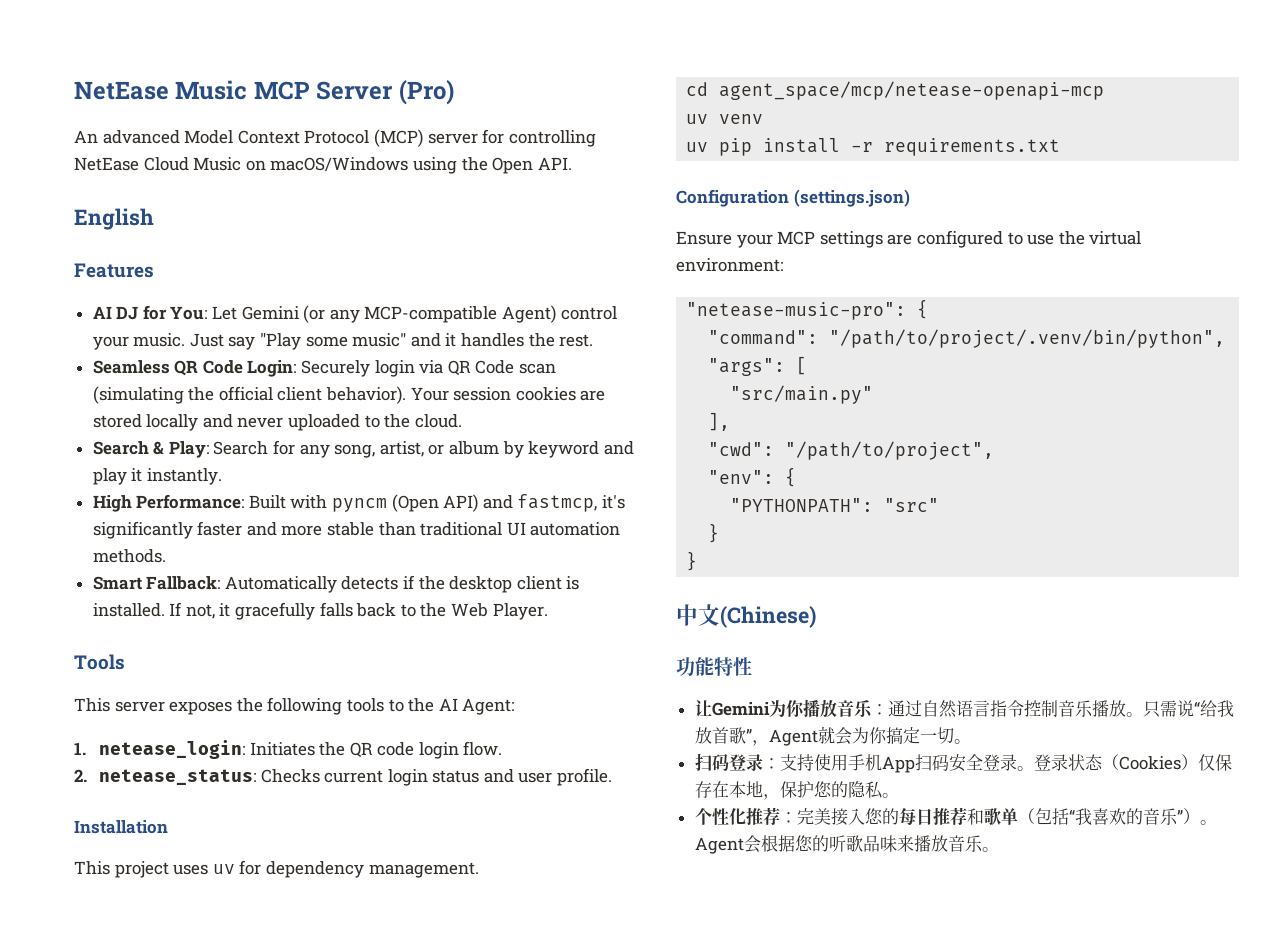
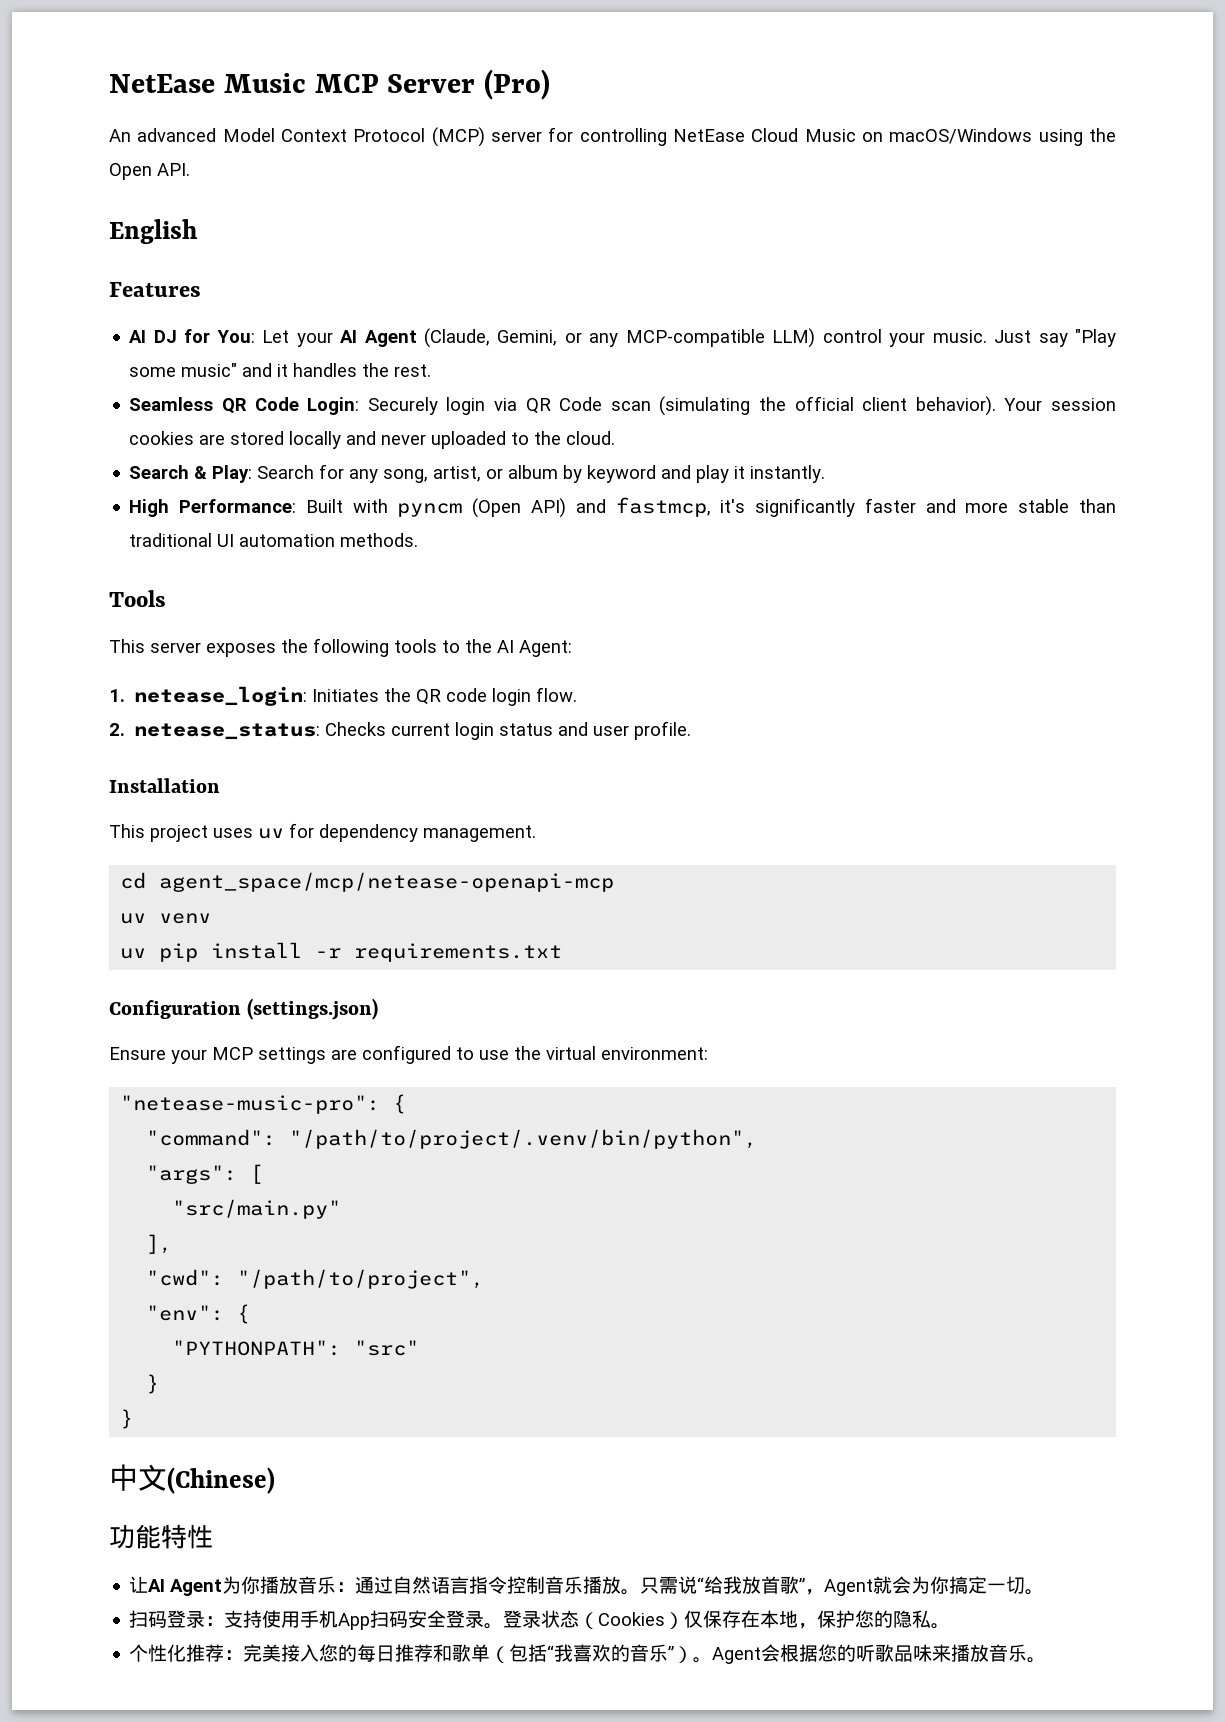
[241,305,326,323] Gemini (or -> [296,328,582,348] your AI Agent (Claude, Gemini, or
[502,305,557,323] Agent) -> [772,328,816,348] LLM)
[92,575,580,593] [92,602,548,620] // Smart Fallback: Automatically detects if the desktop client is installed. If not, it gracefully falls back to the Web Player. -> (419, 540) none
[711,702,770,716] Gemini -> [148,1579,223,1596] AI Agent

